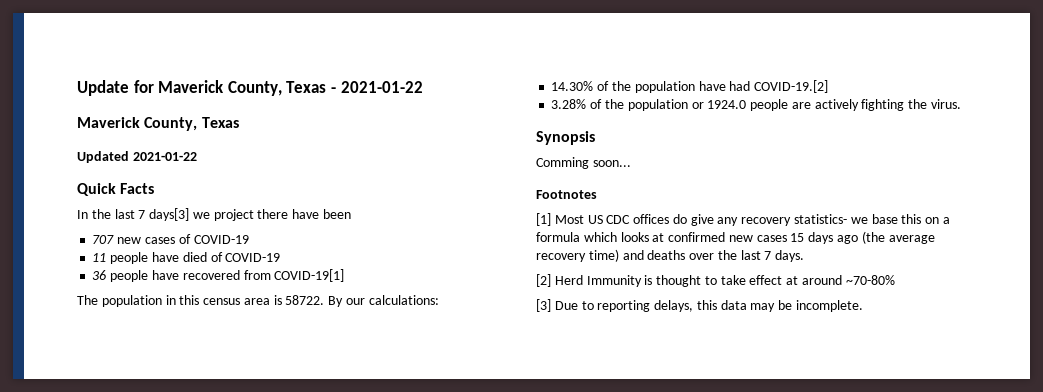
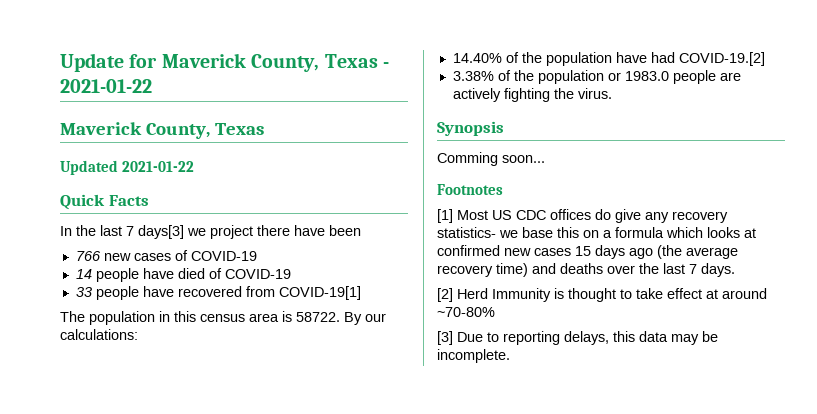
[92,235,115,244] 707 -> [75,251,101,261] 766
[92,253,107,262] 11 -> [75,269,92,279] 14
[92,270,107,280] 36 -> [75,287,92,297] 33
[551,81,594,91] 14.30% -> [452,53,502,63] 14.40%
[551,99,587,109] 3.28% -> [452,71,494,81] 3.38%
[707,100,747,109] 1924.0 -> [624,71,669,81] 1983.0

